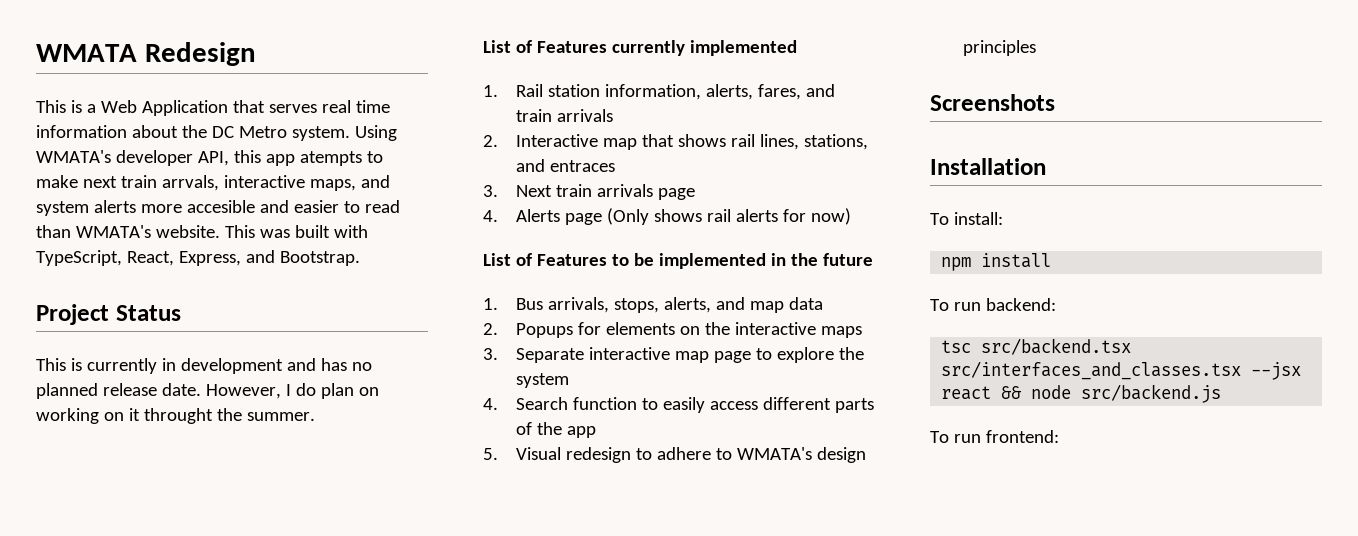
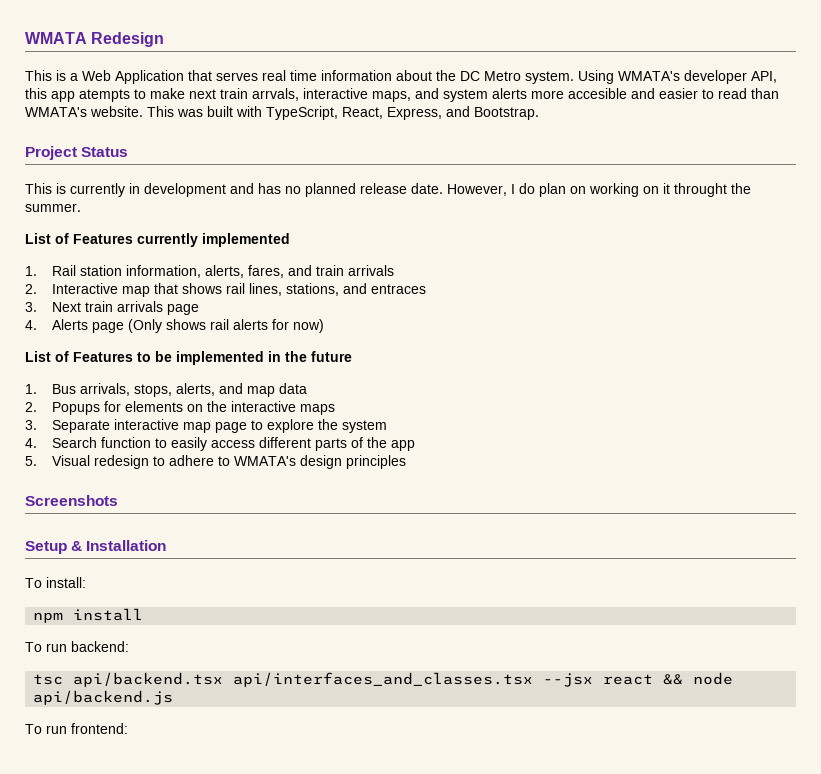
(1055, 102) none -> [25,541,83,554] Setup &
[981,338,1132,355] [941,361,1242,380] src/backend.tsx src/interfaces_and_classes.tsx -> [73,672,534,687] api/backend.tsx api/interfaces_and_classes.tsx
[1081,384,1222,403] src/backend.js -> [33,690,174,705] api/backend.js

